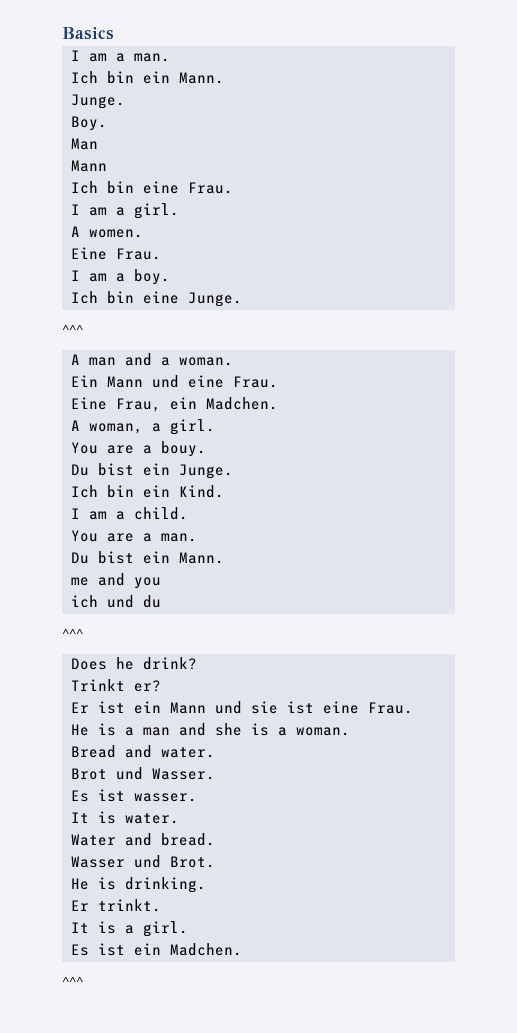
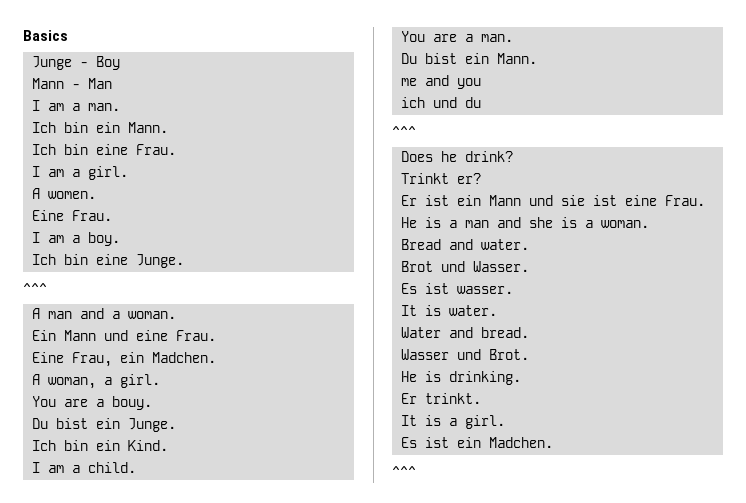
(114, 33) none -> [31,56,120,70] [31,78,112,89] // Junge - Boy // Mann - Man
[71,94,125,109] [71,116,107,131] [71,138,98,150] [71,160,107,172] // Junge. // Boy. // Man // Mann -> (168, 127) none

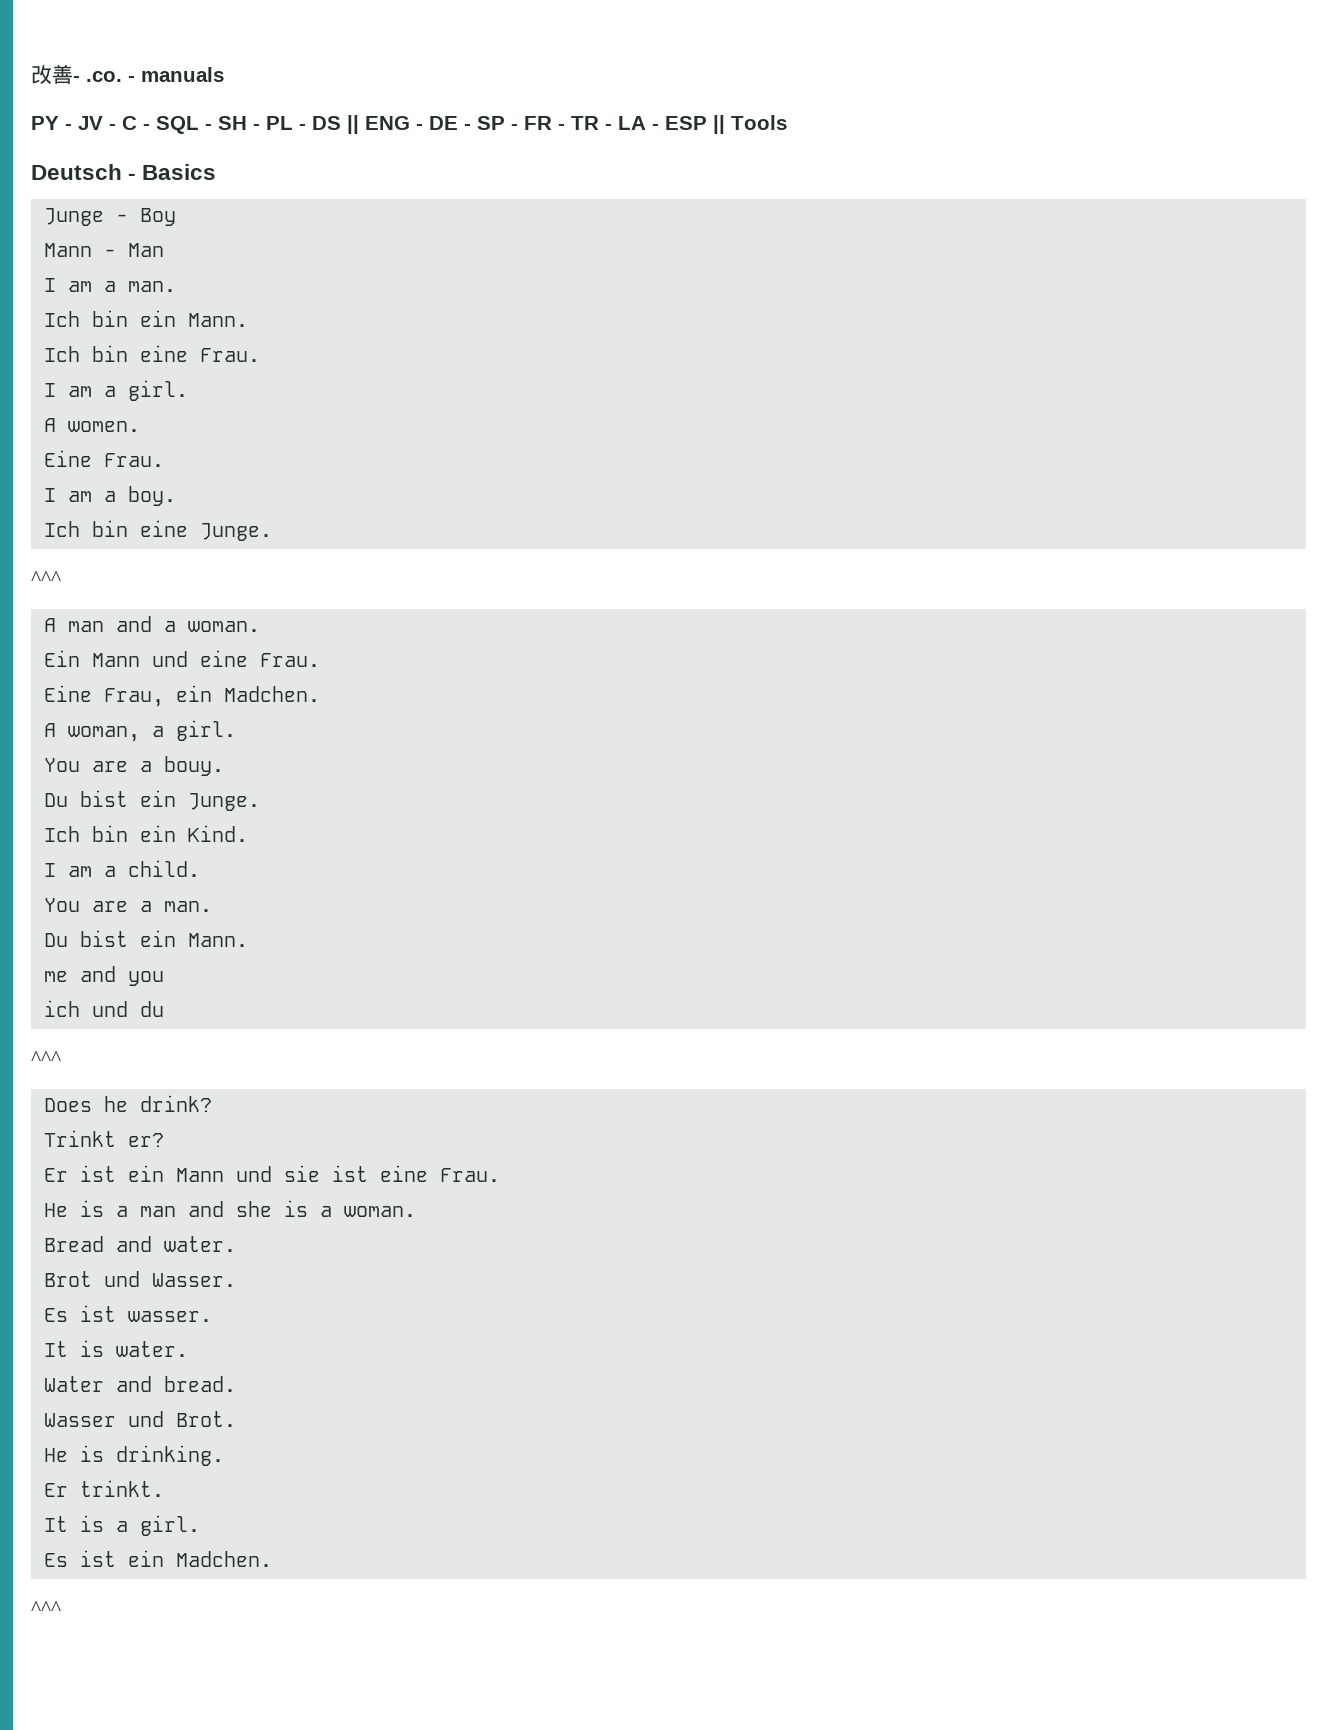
(23, 35) none -> [31,64,224,84] [31,115,787,134] [31,164,137,180] 改善- .co. - manuals // PY - JV - C - SQL - SH - PL - DS || ENG - DE - SP - FR - TR - LA - ESP || Tools // Deutsch -

